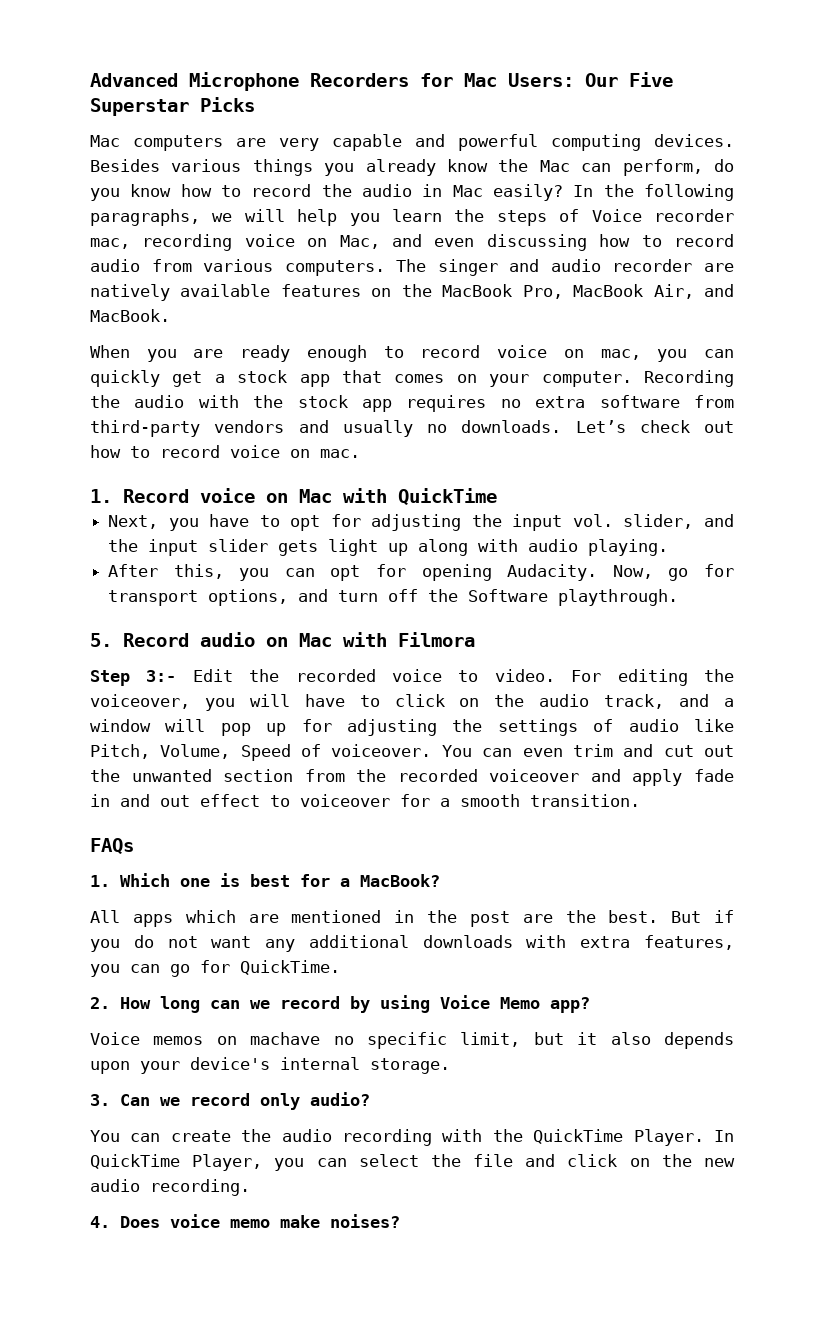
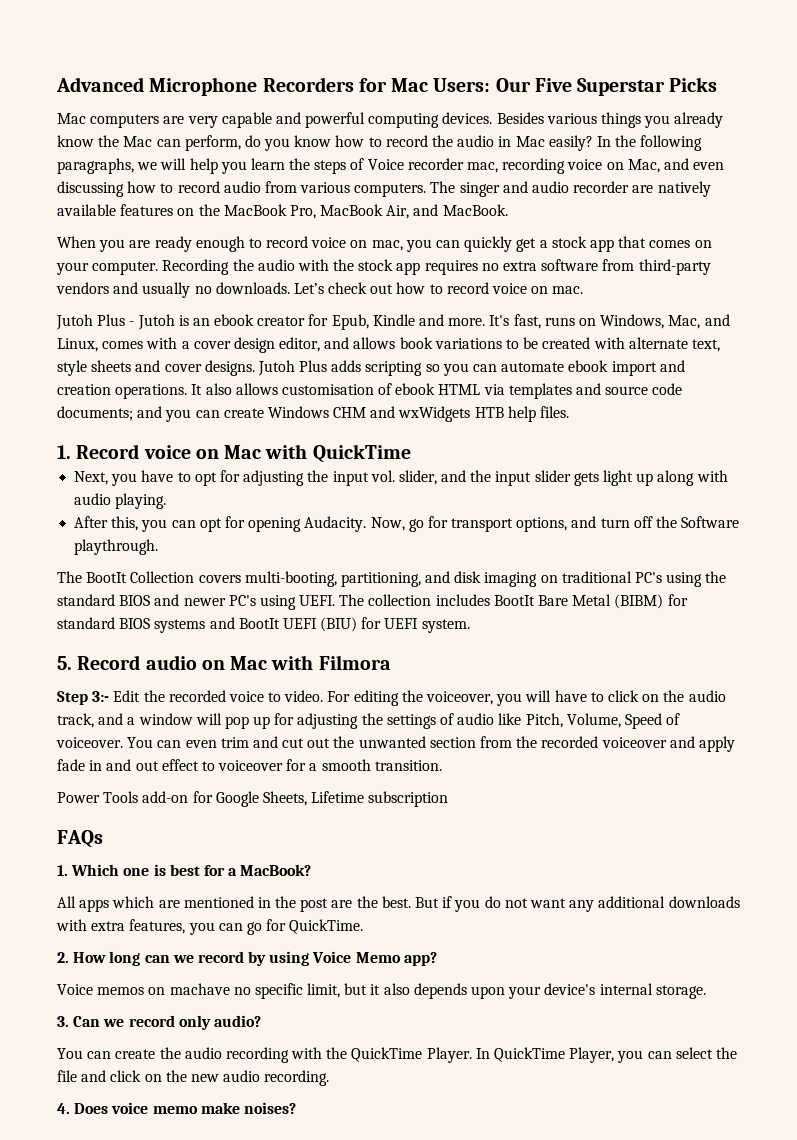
(360, 453) none -> [56,314,730,330] [57,337,720,353] [57,360,685,376] [57,383,683,399] [57,406,570,422] // Jutoh Plus - Jutoh is an ebook creator for Epub, Kindle and more. It's fast, runs on Windows, Mac, and Linux, comes with a cover design editor, and allows book variations to be created with alternate text, style sheets and cover designs. Jutoh Plus adds scripting so you can automate ebook import and creation operations. It also allows customisation of ebook HTML via templates and source code documents; and you can create Windows CHM and wxWidgets HTB help files.
(679, 597) none -> [57,571,727,587] [57,594,688,610] [57,617,470,633] // The BootIt Collection covers multi-booting, partitioning, and disk imaging on traditional PC's using the standard BIOS and newer PC's using UEFI. The collection includes BootIt Bare Metal (BIBM) for standard BIOS systems and BootIt UEFI (BIU) for UEFI system.
(640, 800) none -> [57,791,449,807] // Power Tools add-on for Google Sheets, Lifetime subscription

